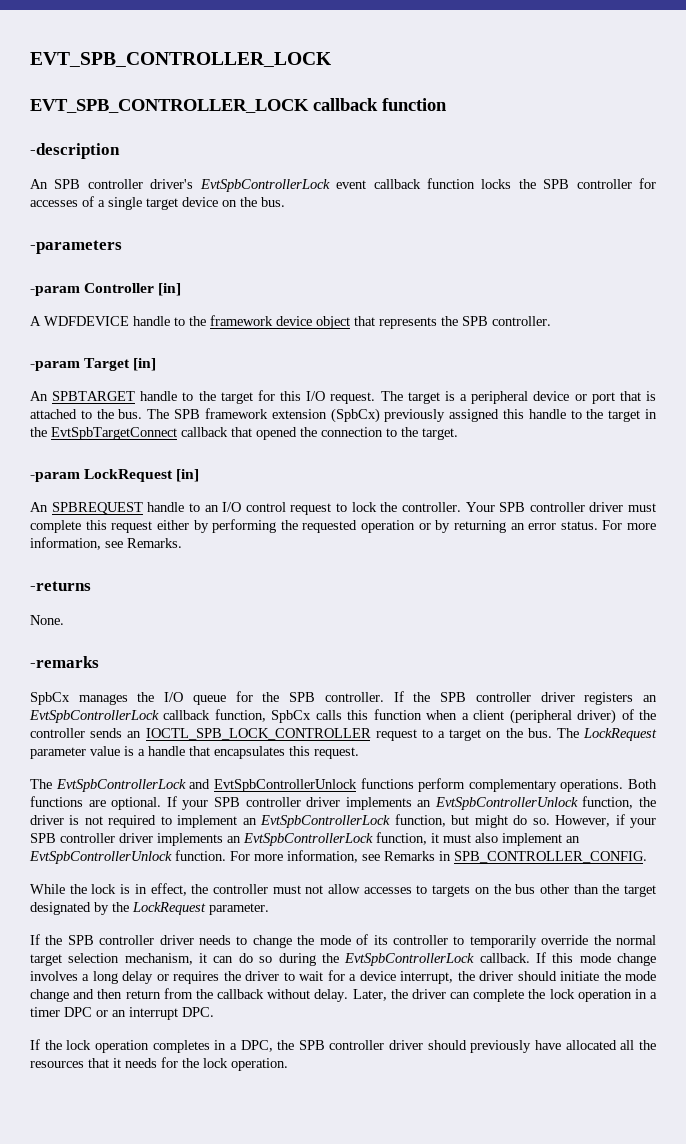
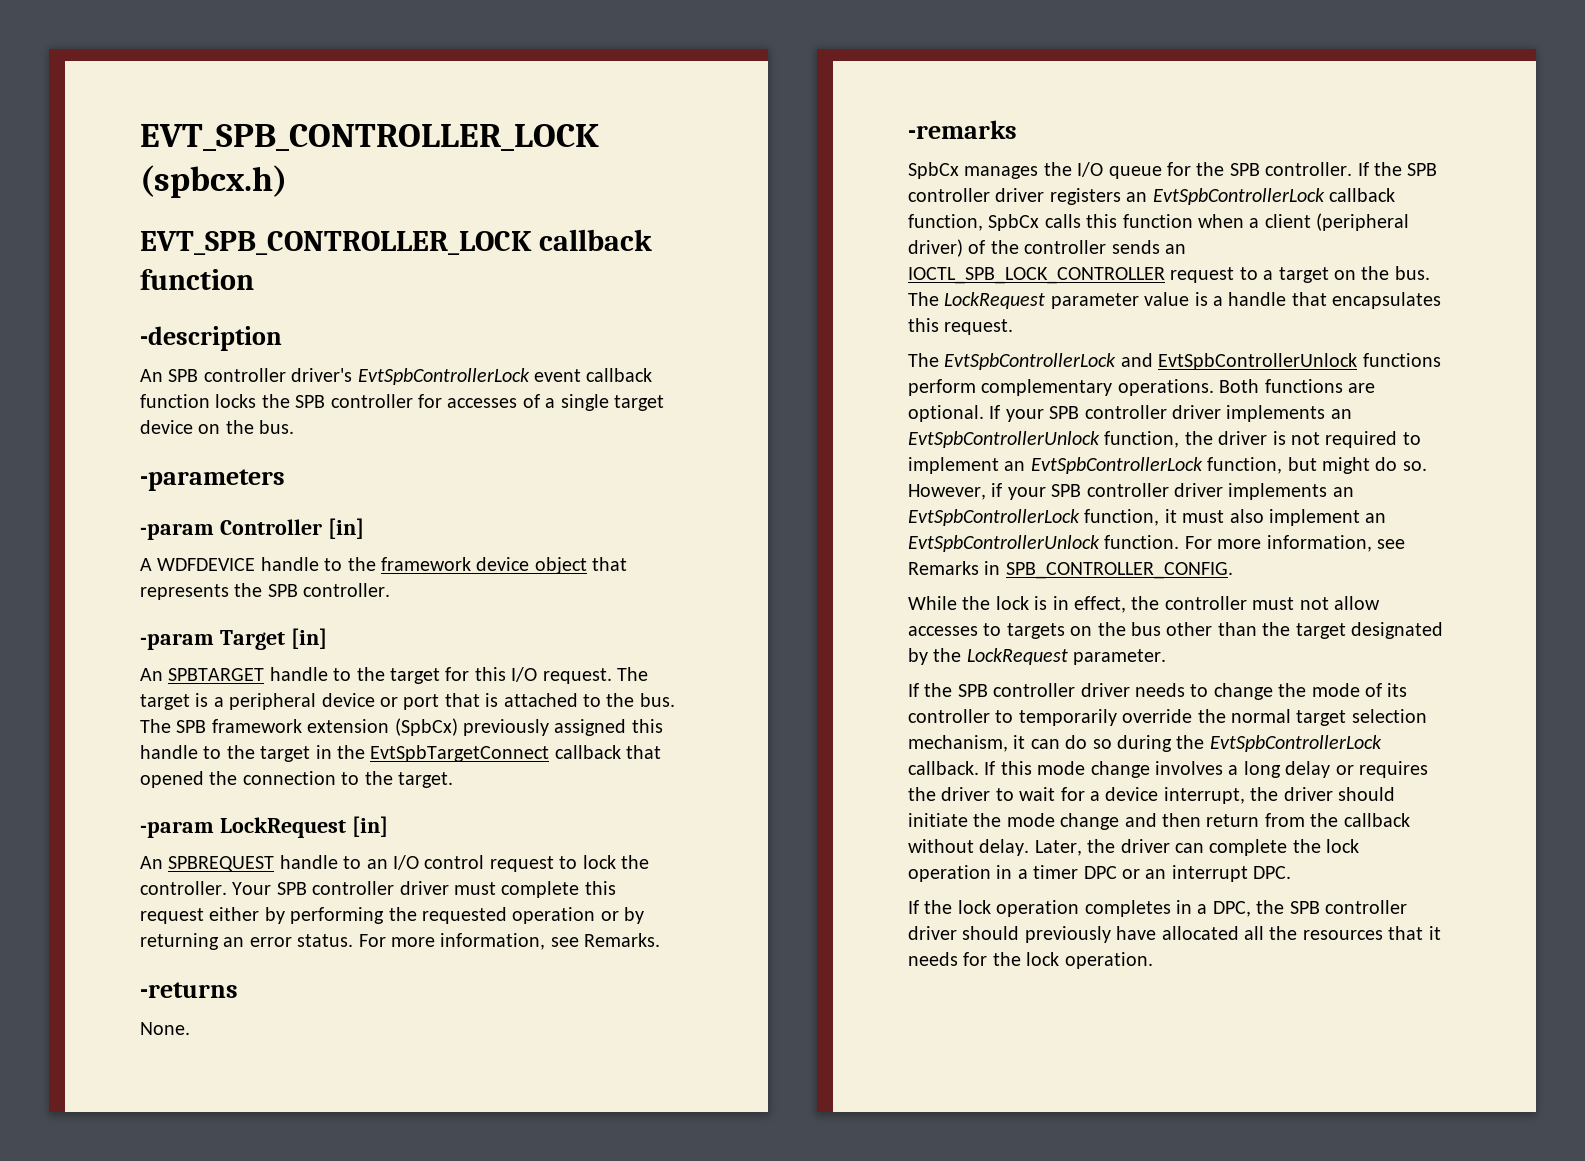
[30,52,332,67] EVT_SPB_CONTROLLER_LOCK -> [140,124,599,151] [140,165,287,198] EVT_SPB_CONTROLLER_LOCK (spbcx.h)

